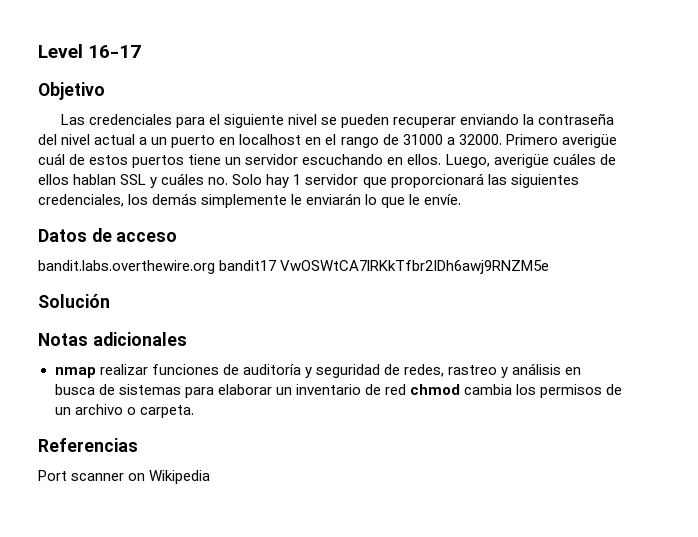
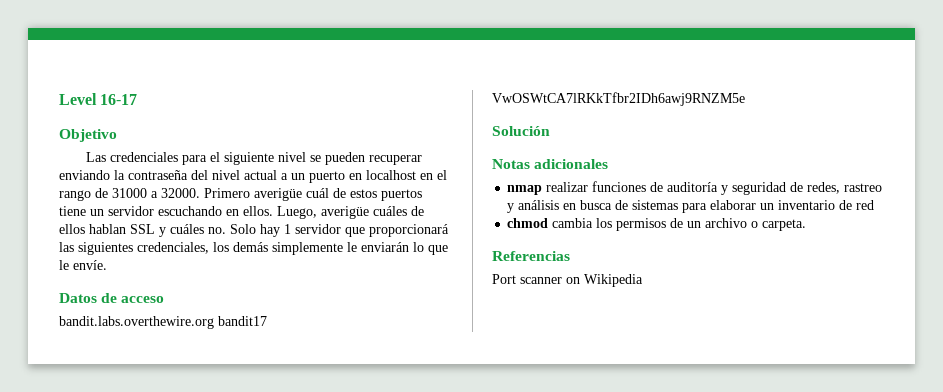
(406, 389) none -> (875, 205) //

